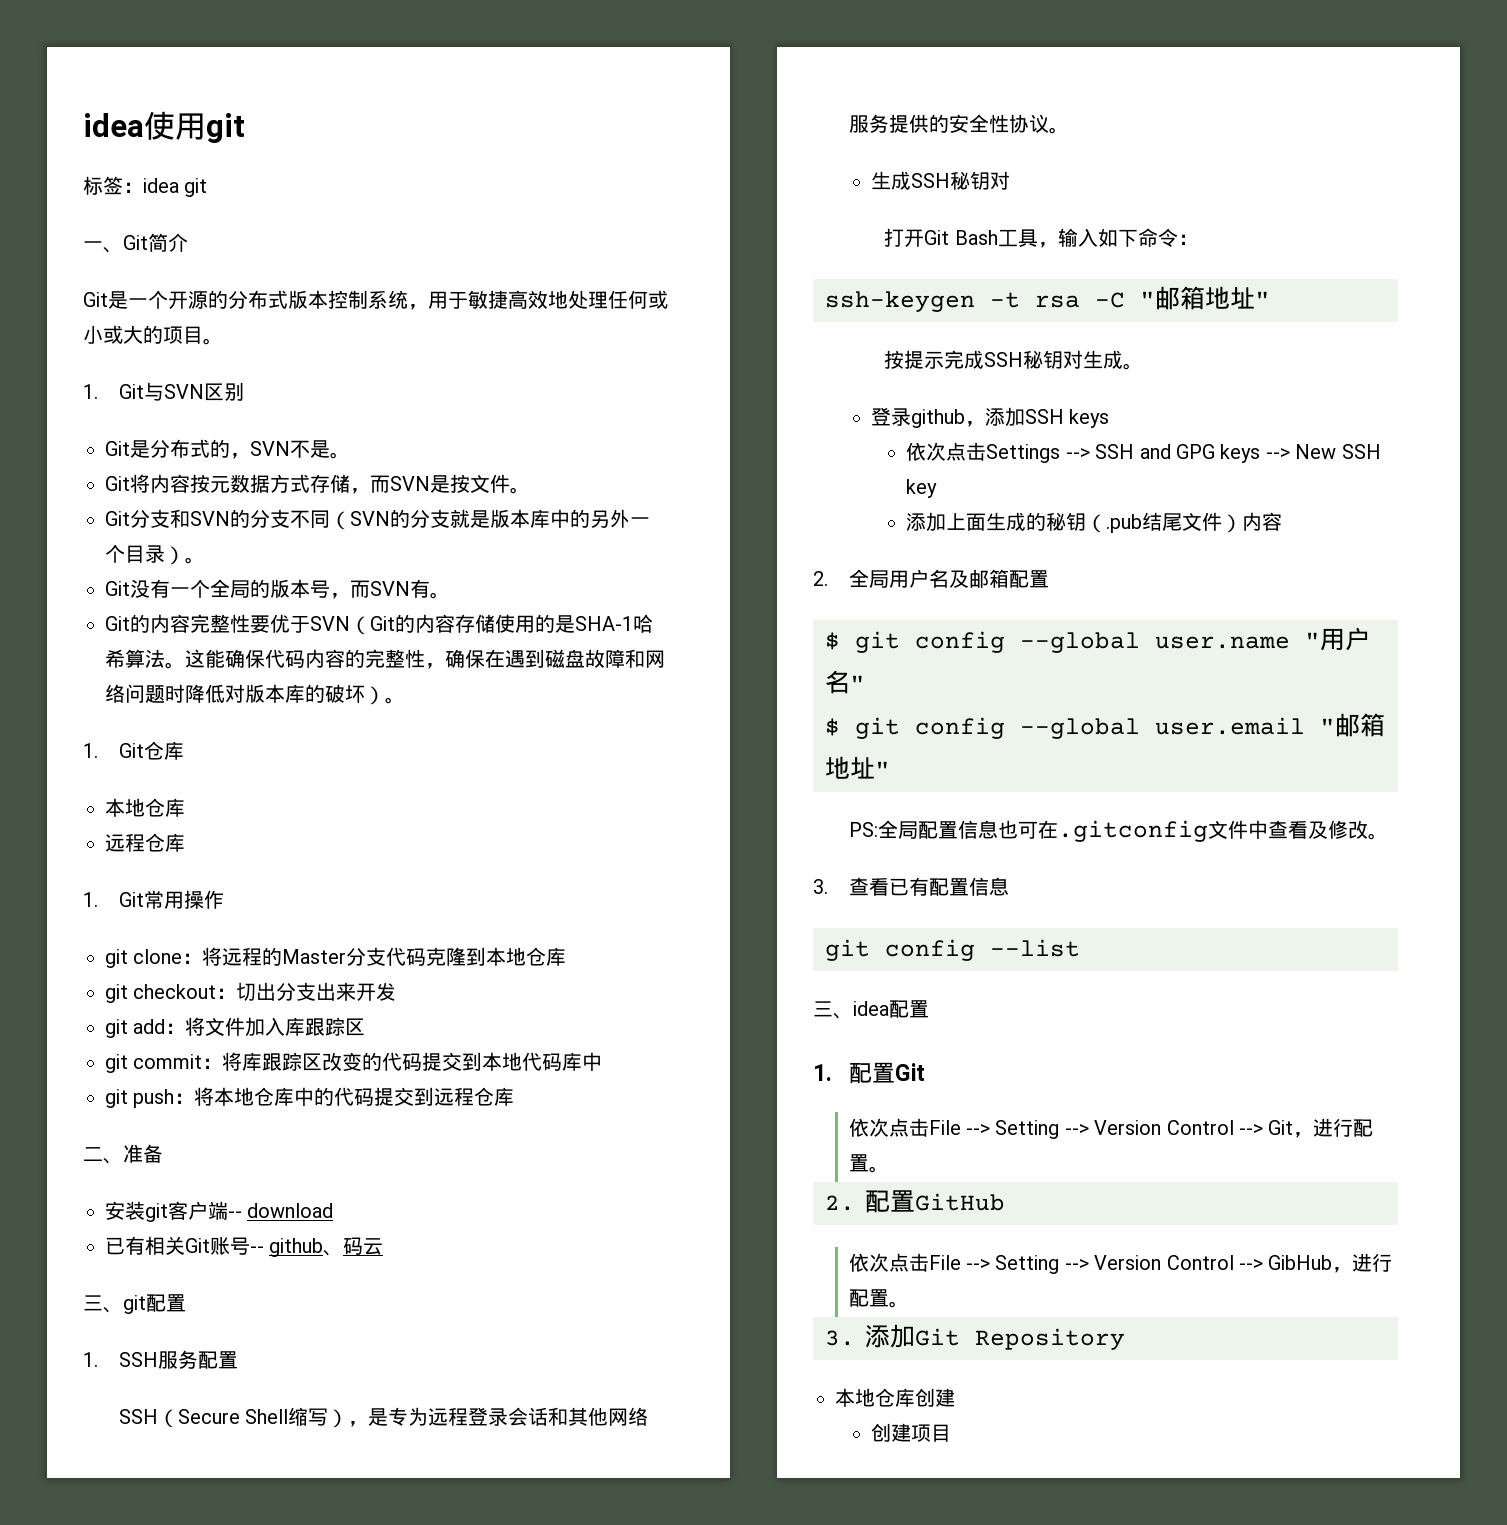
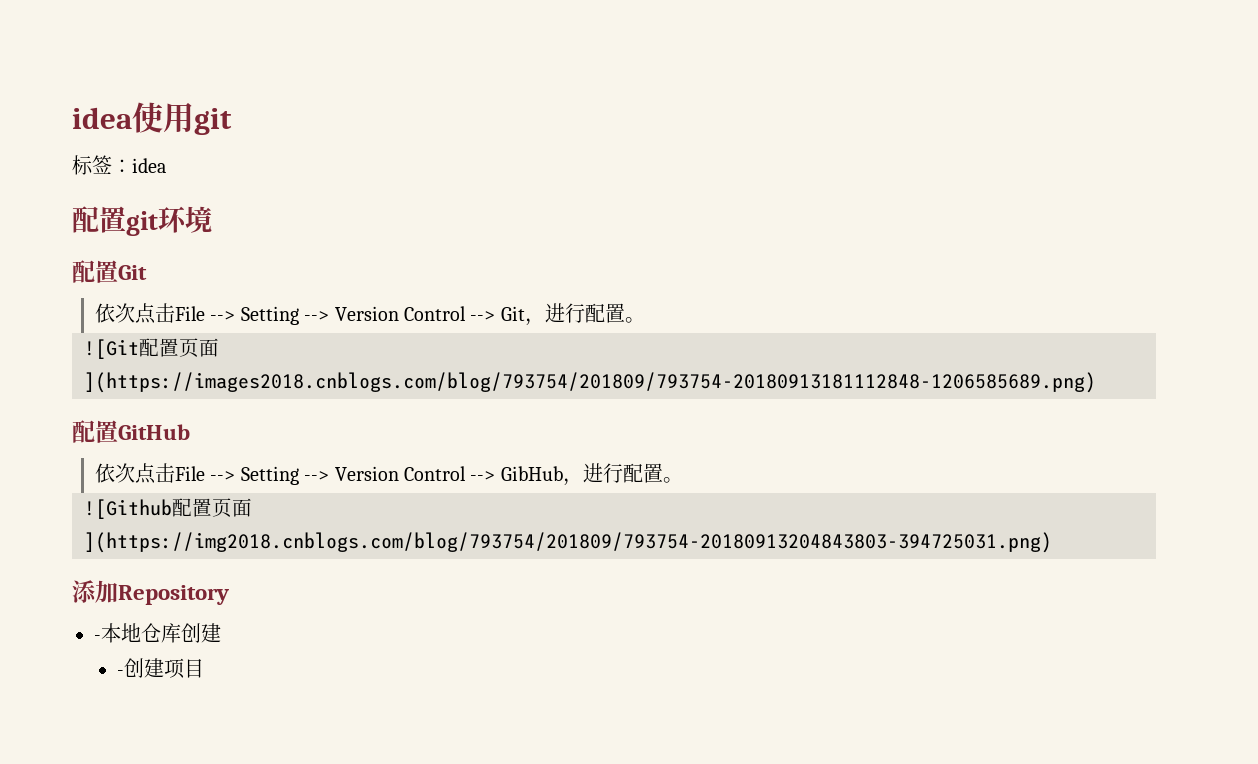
[184,178,208,197] [83,233,188,253] [83,290,668,310] [83,325,223,345] [83,382,244,401] [105,439,350,459] [105,474,530,494] [105,509,650,530] [105,544,205,565] [105,579,450,599] [105,614,653,635] [105,649,665,669] [105,684,405,705] [83,741,184,760] [105,798,185,817] [105,833,185,852] [83,890,224,909] [105,947,567,968] [105,982,397,1003] [105,1017,366,1038] [105,1052,603,1073] [105,1087,515,1108] [83,1144,163,1164] [105,1201,334,1222] [105,1236,384,1257] [83,1294,186,1314] [83,1350,238,1369] [118,1407,649,1428] [848,114,1069,134] [870,171,1010,190] [884,228,1198,248] [825,286,1270,312] [884,350,1144,370] [870,407,1110,428] [906,442,1381,463] [906,479,938,498] [906,512,1283,533] [813,569,1049,588] [825,627,1370,653] [825,670,865,694] [825,713,1385,739] [825,756,890,779] [848,820,1388,842] [813,877,1009,896] [825,939,1080,961] [813,1000,929,1019] [813,1064,832,1081] git // 一、Git简介 // Git是一个开源的分布式版本控制系统，用于敏捷高效地处理任何或小或大的项目。 // 1. Git与SVN区别 // Git是分布式的，SVN不是。 // Git将内容按元数据方式存储，而SVN是按文件。 // Git分支和SVN的分支不同（SVN的分支就是版本库中的另外一个目录）。 // Git没有一个全局的版本号，而SVN有。 // Git的内容完整性要优于SVN（Git的内容存储使用的是SHA-1哈希算法。这能确保代码内容的完整性，确保在遇到磁盘故障和网络问题时降低对版本库的破坏）。 // 1. Git仓库 // 本地仓库 // 远程仓库 // 1. Git常用操作 // git clone：将远程的Master分支代码克隆到本地仓库 // git checkout：切出分支出来开发 // git add：将文件加入库跟踪区 // git commit：将库跟踪区改变的代码提交到本地代码库中 // git push：将本地仓库中的代码提交到远程仓库 // 二、准备 // 安装git客户端-- download // 已有相关Git账号-- github、码云 // 三、git配置 // 1. SSH服务配置 // SSH（Secure Shell缩写），是专为远程登录会话和其他网络服务提供的安全性协议。 // 生成SSH秘钥对 // 打开Git Bash工具，输入如下命令： // ssh-keygen -t rsa -C "邮箱地址" // 按提示完成SSH秘钥对生成。 // 登录github，添加SSH keys // 依次点击Settings --> SSH and GPG keys --> New SSH key // 添加上面生成的秘钥（.pub结尾文件）内容 // 2.全局用户名及邮箱配置 // $ git config --global user.name "用户名" // $ git config --global user.email "邮箱地址" // PS:全局配置信息也可在.gitconfig文件中查看及修改。 // 3.查看已有配置信息 // git config --list // 三、idea配置 // 1. -> [72,206,212,236] // 配置git环境 //
[825,1195,855,1211] 2. -> [84,338,219,359] [84,372,1096,393] ![Git配置页面](https://images2018.cnblogs.com/blog/793754/201809/793754-20180913181112848-1206585689.png) //
[825,1324,960,1348] 3.添加Git -> [84,498,252,519] [84,532,1052,553] [72,580,118,603] ![Github配置页面](https://img2018.cnblogs.com/blog/793754/201809/793754-20180913204843803-394725031.png) // 添加
(1125, 1339) none -> [94,635,101,641] -
(955, 1397) none -> [116,670,124,676] -

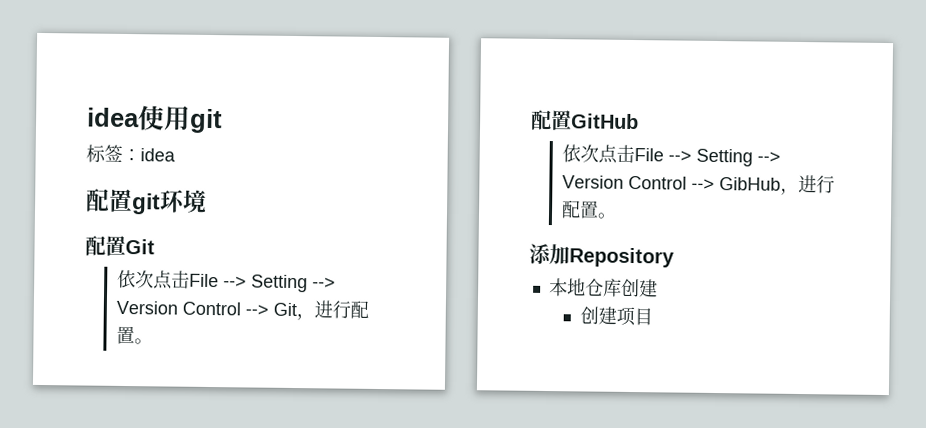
[84,338,219,359] [84,372,1096,393] // ![Git配置页面](https://images2018.cnblogs.com/blog/793754/201809/793754-20180913181112848-1206585689.png) -> (153, 341) none
[84,498,252,519] [84,532,1052,553] // ![Github配置页面](https://img2018.cnblogs.com/blog/793754/201809/793754-20180913204843803-394725031.png) -> (617, 215) none
[94,635,101,641] - -> (675, 257) none
[116,670,124,676] - -> (658, 288) none

